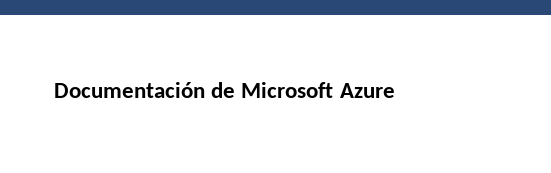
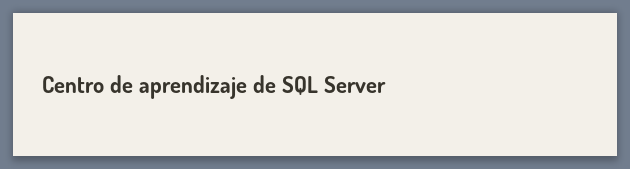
[54,82,395,98] Documentación de Microsoft Azure -> [42,75,387,99] Centro de aprendizaje de SQL Server

